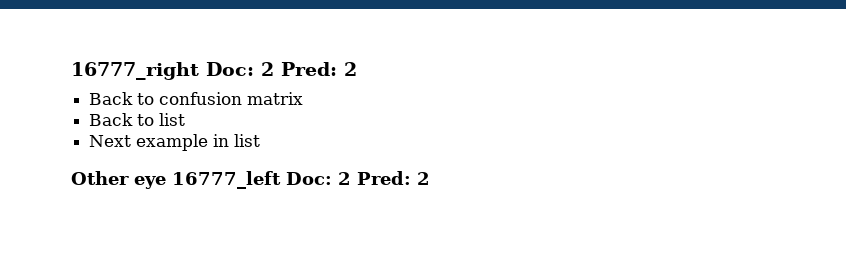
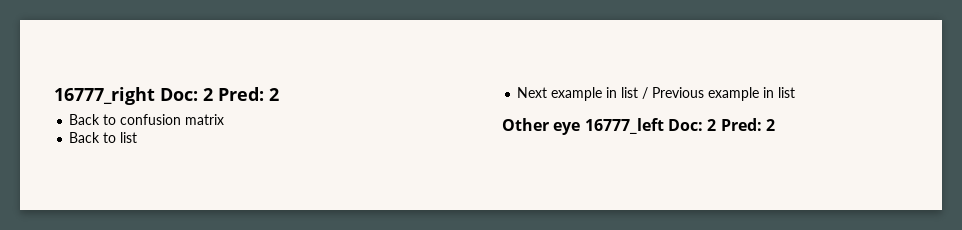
(261, 140) none -> [642,87,796,101] / Previous example in list

